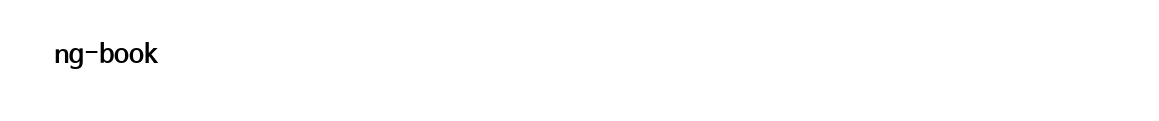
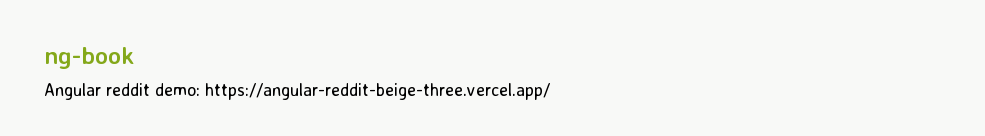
(159, 55) none -> [44,83,550,100] // Angular reddit demo: https://angular-reddit-beige-three.vercel.app/

